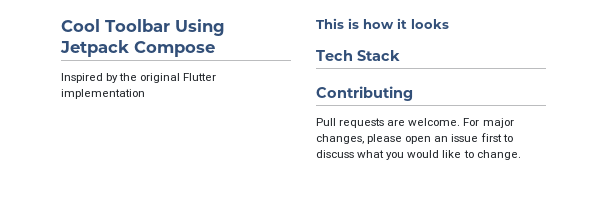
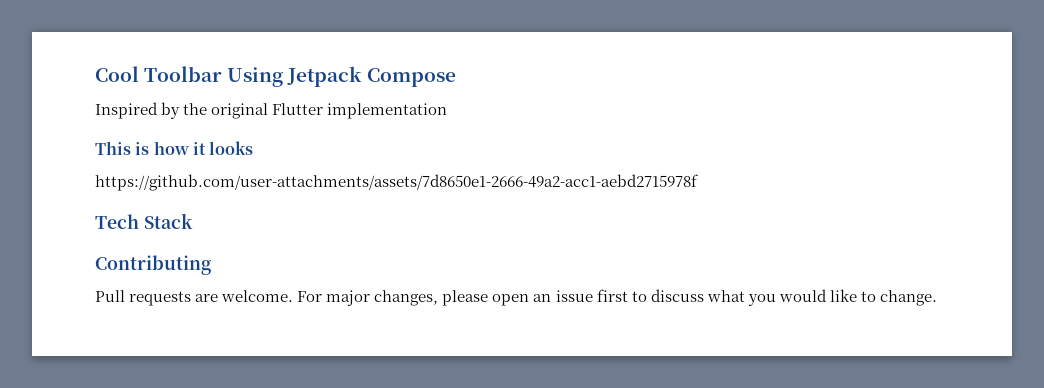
(449, 24) none -> [95,174,698,191] // https://github.com/user-attachments/assets/7d8650e1-2666-49a2-acc1-aebd2715978f

